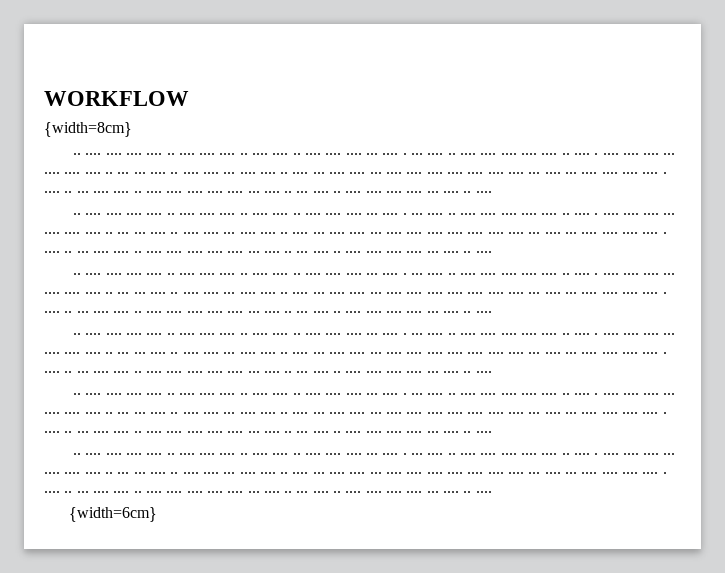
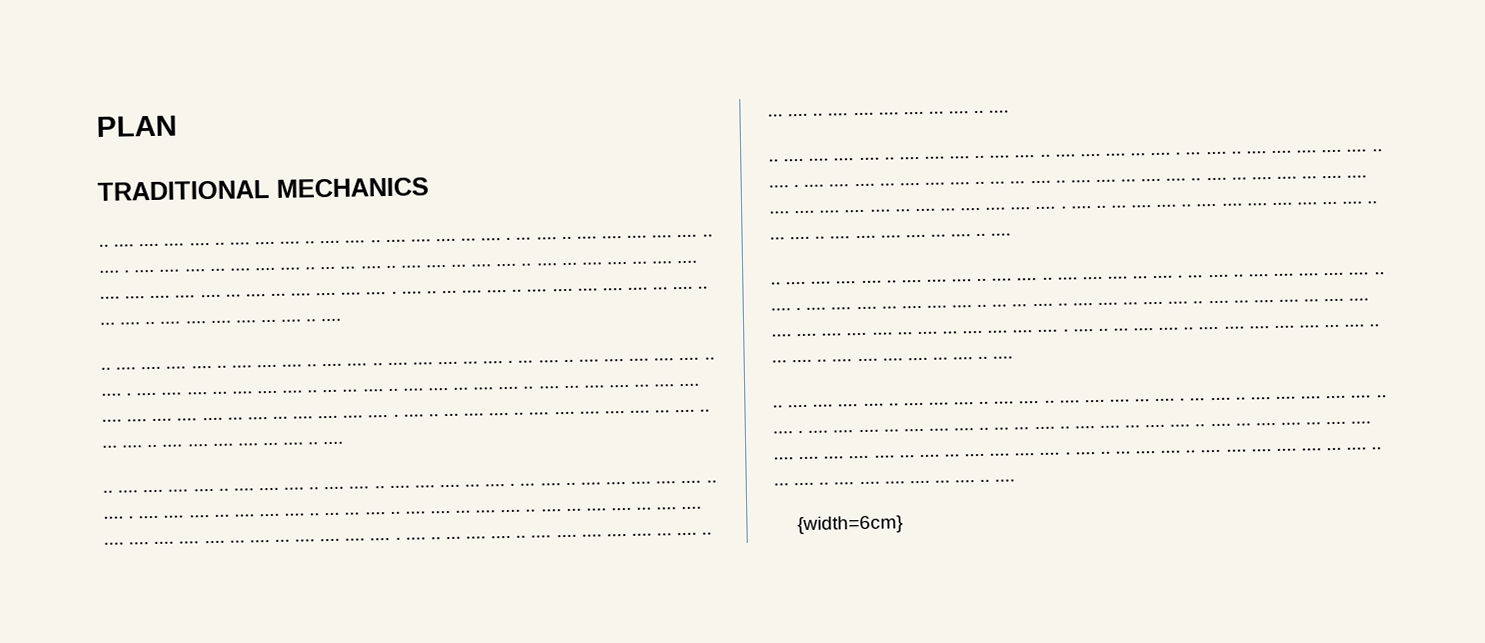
[44,91,189,106] [44,122,132,137] WORKFLOW // {width=8cm} -> [96,115,177,137] [97,177,429,201] PLAN // TRADITIONAL MECHANICS

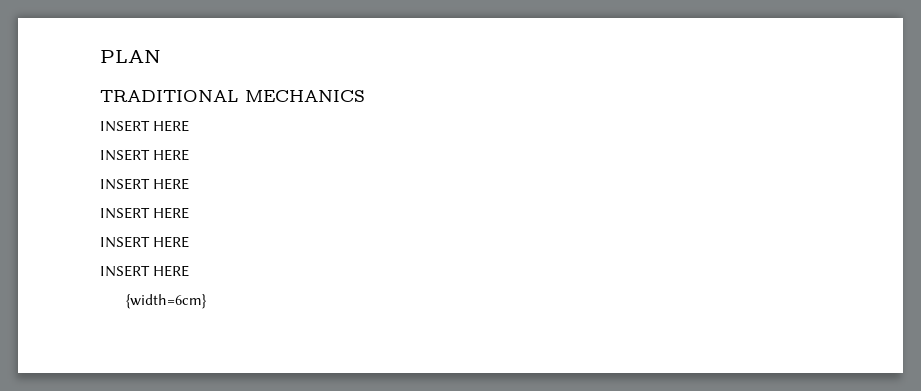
[98,234,713,247] [99,260,698,273] [99,286,709,299] [99,318,342,325] [100,357,715,370] [101,383,701,396] [101,409,711,422] [102,441,345,448] [102,480,717,493] [103,506,703,519] [103,532,713,545] [767,110,1010,117] [768,149,1383,162] [768,175,1368,188] [769,201,1379,214] [769,233,1012,240] [770,272,1385,285] [770,298,1370,311] [771,324,1381,337] [771,356,1014,363] [772,395,1387,408] [772,421,1372,434] [773,447,1383,460] [773,479,1016,486] .. .... .... .... .... .. .... .... .... .. .... .... .. .... .... .... ... .... . ... .... .. .... .... .... .... .... .. .... . .... .... .... ... .... .... .... .. ... ... .... .. .... .... ... .... .... .. .... ... .... .... ... .... .... .... .... .... .... .... ... .... ... .... .... .... .... . .... .. ... .... .... .. .... .... .... .... .... ... .... .. ... .... .. .... .... .... .... ... .... .. .... // .. .... .... .... .... .. .... .... .... .. .... .... .. .... .... .... ... .... . ... .... .. .... .... .... .... .... .. .... . .... .... .... ... .... .... .... .. ... ... .... .. .... .... ... .... .... .. .... ... .... .... ... .... .... .... .... .... .... .... ... .... ... .... .... .... .... . .... .. ... .... .... .. .... .... .... .... .... ... .... .. ... .... .. .... .... .... .... ... .... .. .... // .. .... .... .... .... .. .... .... .... .. .... .... .. .... .... .... ... .... . ... .... .. .... .... .... .... .... .. .... . .... .... .... ... .... .... .... .. ... ... .... .. .... .... ... .... .... .. .... ... .... .... ... .... .... .... .... .... .... .... ... .... ... .... .... .... .... . .... .. ... .... .... .. .... .... .... .... .... ... .... .. ... .... .. .... .... .... .... ... .... .. .... // .. .... .... .... .... .. .... .... .... .. .... .... .. .... .... .... ... .... . ... .... .. .... .... .... .... .... .. .... . .... .... .... ... .... .... .... .. ... ... .... .. .... .... ... .... .... .. .... ... .... .... ... .... .... .... .... .... .... .... ... .... ... .... .... .... .... . .... .. ... .... .... .. .... .... .... .... .... ... .... .. ... .... .. .... .... .... .... ... .... .. .... // .. .... .... .... .... .. .... .... .... .. .... .... .. .... .... .... ... .... . ... .... .. .... .... .... .... .... .. .... . .... .... .... ... .... .... .... .. ... ... .... .. .... .... ... .... .... .. .... ... .... .... ... .... .... .... .... .... .... .... ... .... ... .... .... .... .... . .... .. ... .... .... .. .... .... .... .... .... ... .... .. ... .... .. .... .... .... .... ... .... .. .... // .. .... .... .... .... .. .... .... .... .. .... .... .. .... .... .... ... .... . ... .... .. .... .... .... .... .... .. .... . .... .... .... ... .... .... .... .. ... ... .... .. .... .... ... .... .... .. .... ... .... .... ... .... .... .... .... .... .... .... ... .... ... .... .... .... .... . .... .. ... .... .... .. .... .... .... .... .... ... .... .. ... .... .. .... .... .... .... ... .... .. .... -> [100,120,190,132] [100,149,190,161] [100,178,190,190] [100,207,190,219] [100,236,190,248] [100,265,190,277] INSERT HERE // INSERT HERE // INSERT HERE // INSERT HERE // INSERT HERE // INSERT HERE

